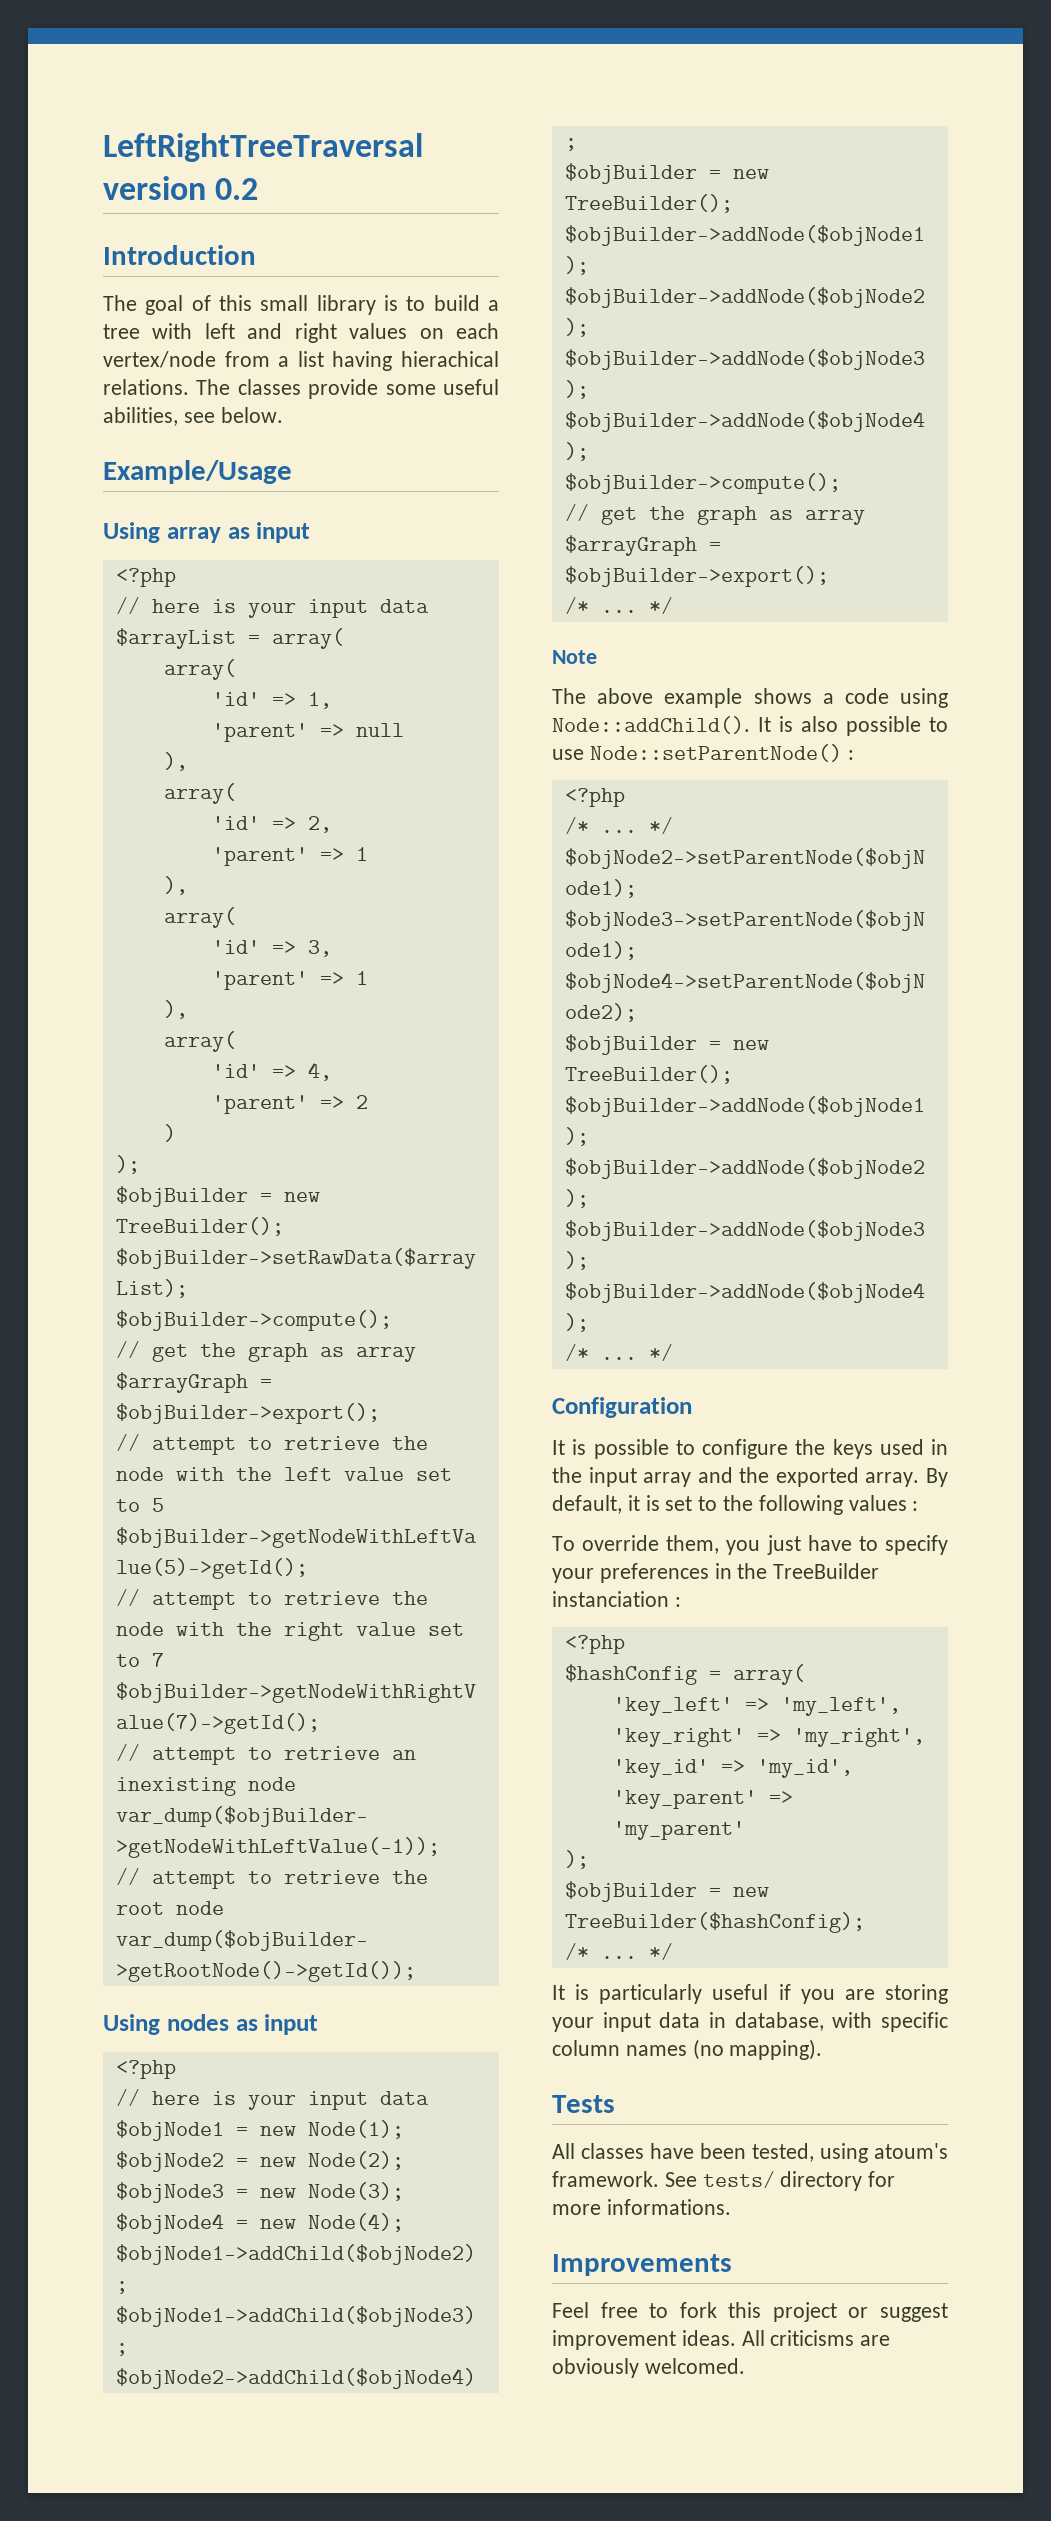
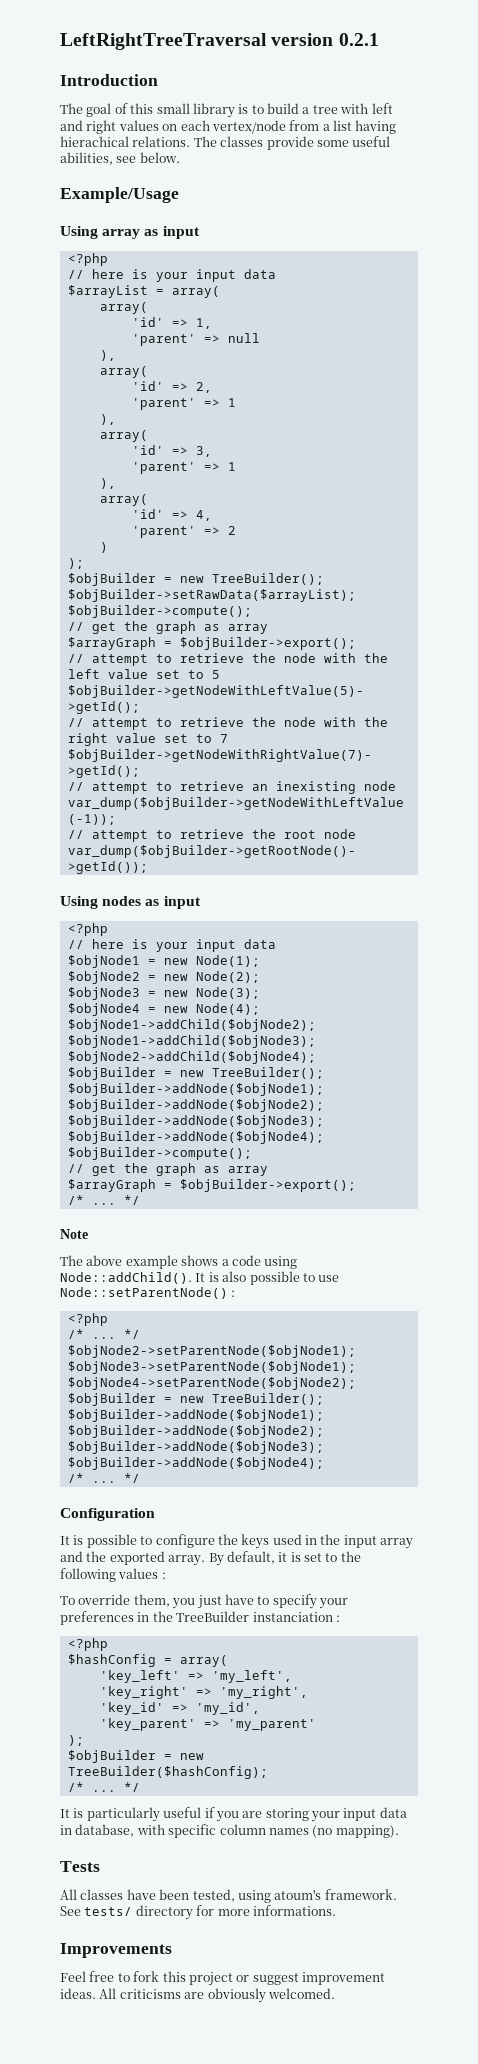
[215,178,259,200] 0.2 -> [338,33,379,46] 0.2.1

